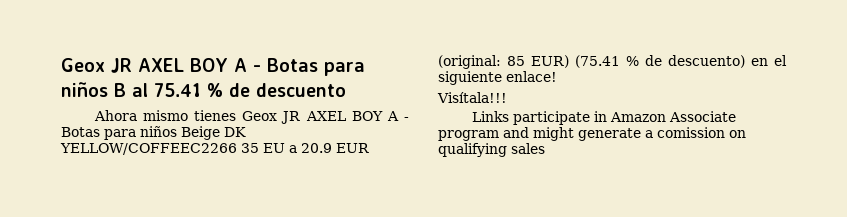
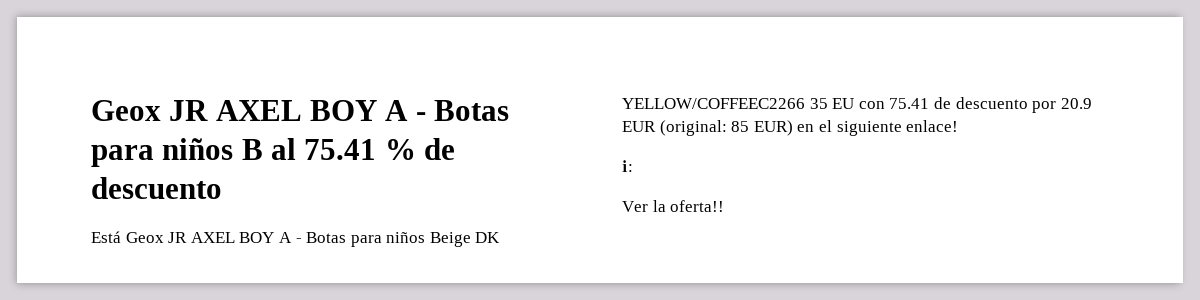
[93,110,237,121] Ahora mismo tienes -> [91,231,121,243] Está
[289,145,297,153] a -> [858,97,1057,113] con 75.41 de descuento por
[575,55,745,68] (75.41 % de descuento) -> (793, 128) none
[437,92,507,103] [471,111,736,125] [438,127,746,141] [438,143,545,157] Visítala!!! // Links participate in Amazon Associate program and might generate a comission on qualifying sales -> [622,160,633,172] [622,200,725,212] ℹ: // Ver la oferta!!

